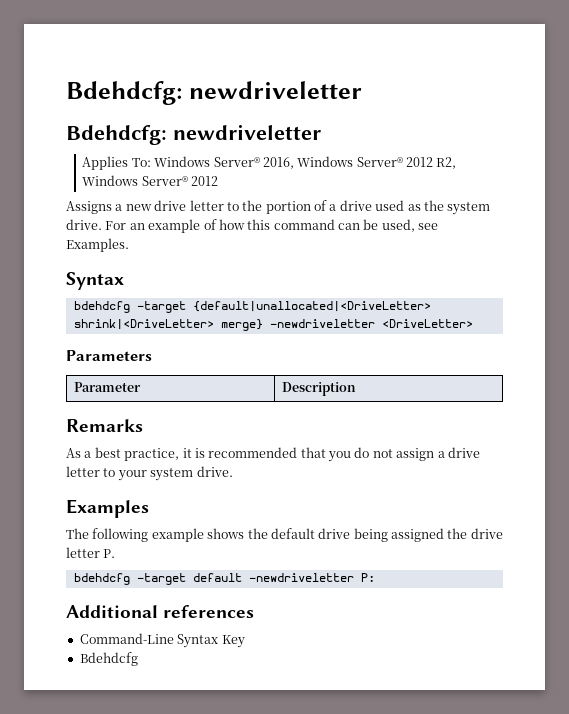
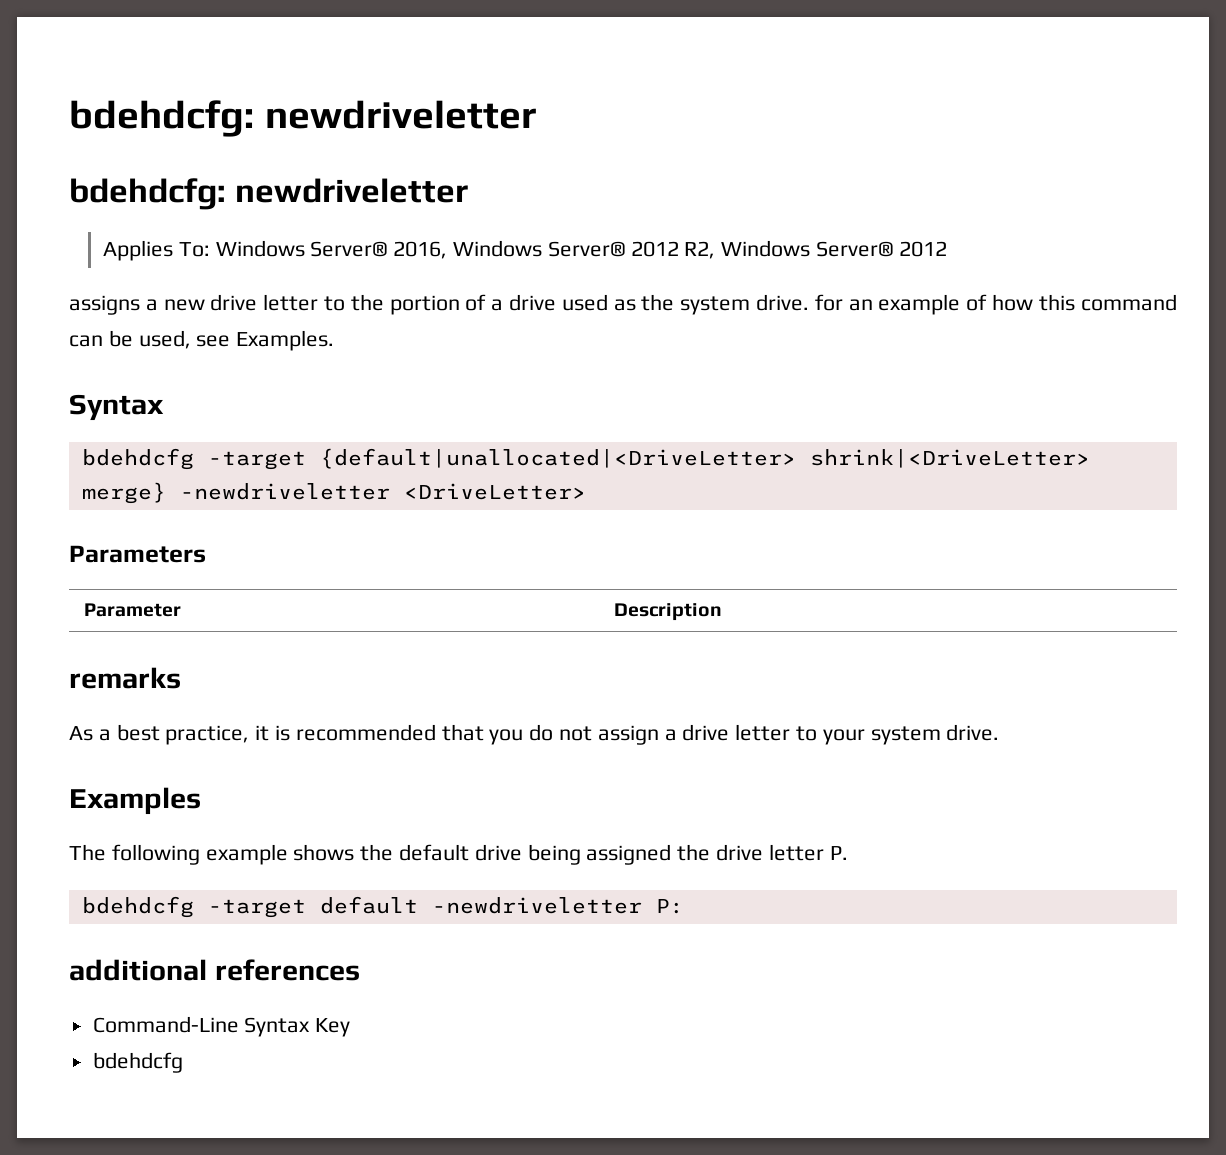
[66,81,362,105] [66,125,167,145] Bdehdcfg: newdriveletter // Bdehdcfg: -> [69,100,536,137] [69,178,226,210] bdehdcfg: newdriveletter // bdehdcfg:
[66,201,112,214] Assigns -> [69,295,140,315] assigns
[105,221,127,230] For -> [814,294,843,311] for
[66,419,143,432] Remarks -> [69,667,181,689] remarks
[66,605,158,618] Additional -> [69,959,207,981] additional
[79,652,138,666] Bdehdcfg -> [92,1052,183,1073] bdehdcfg

